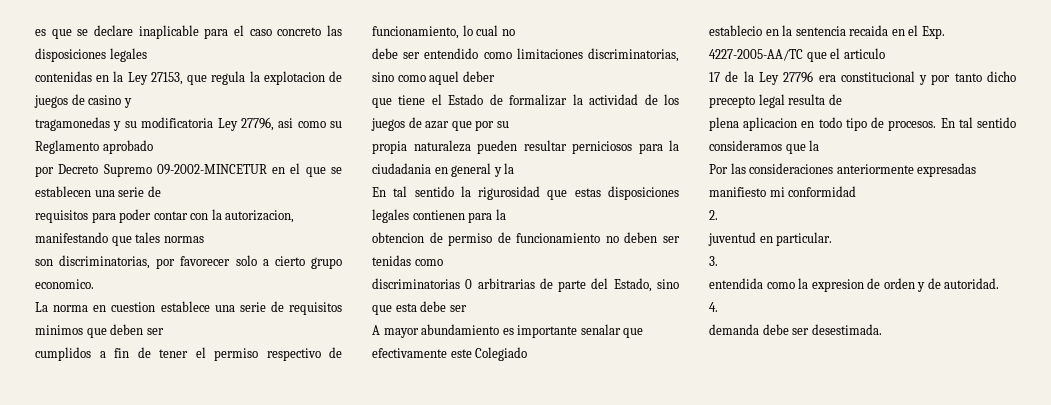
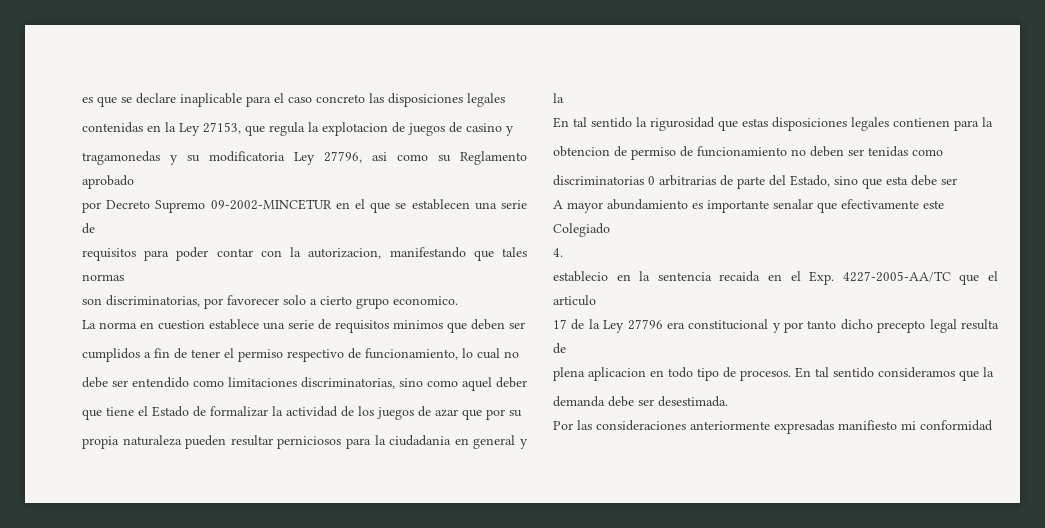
(528, 354) none -> [553,248,563,257] // 4.
(820, 145) none -> [553,396,728,407] // demanda debe ser desestimada.
[709,210,718,220] [708,232,833,246] [709,256,718,266] [709,278,1000,292] [709,302,718,312] [709,324,882,335] // 2. // juventud en particular. // 3. // entendida como la expresion de orden y de autoridad. // 4. // demanda debe ser desestimada. -> (993, 425) none

